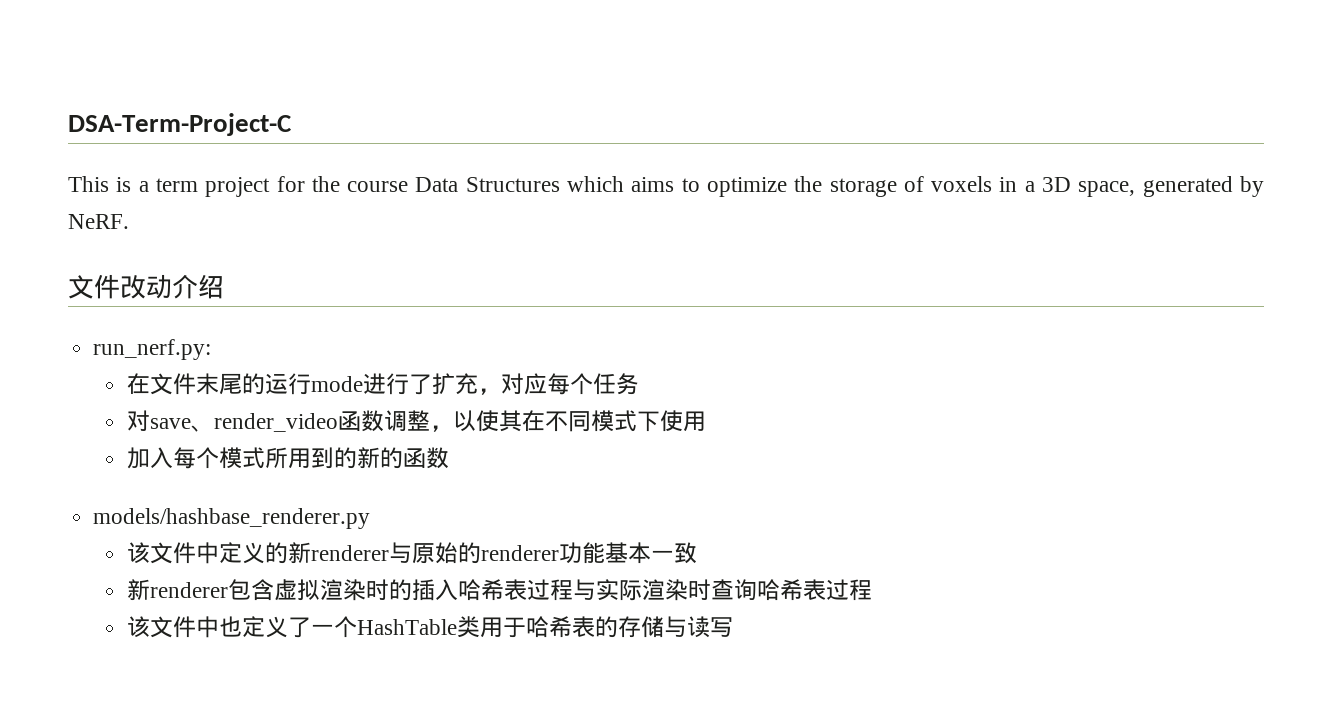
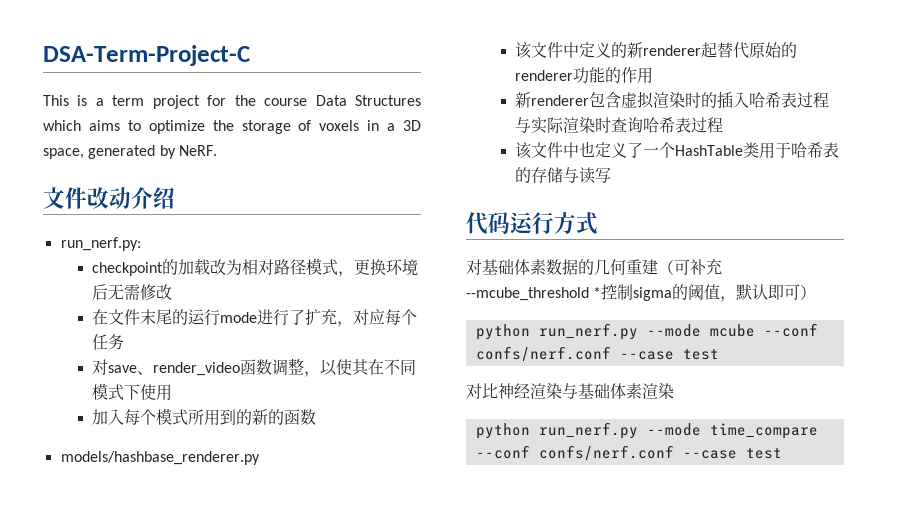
(212, 349) none -> [92,258,419,277] [92,284,173,300] // checkpoint的加载改为相对路径模式，更换环境后无需修改
[389,542,413,563] 与 -> [701,42,750,59] 起替代
[605,542,698,564] 基本一致 -> [605,67,654,84] 的作用
(734, 627) none -> [466,212,598,235] [466,259,722,275] [466,284,817,302] [475,323,818,340] [475,346,719,362] [466,383,674,399] [475,422,818,439] [475,445,782,461] // 代码运行方式 // 对基础体素数据的几何重建（可补充--mcube_threshold *控制sigma的阈值，默认即可） // python run_nerf.py --mode mcube --conf confs/nerf.conf --case test // 对比神经渲染与基础体素渲染 // python run_nerf.py --mode time_compare --conf confs/nerf.conf --case test

